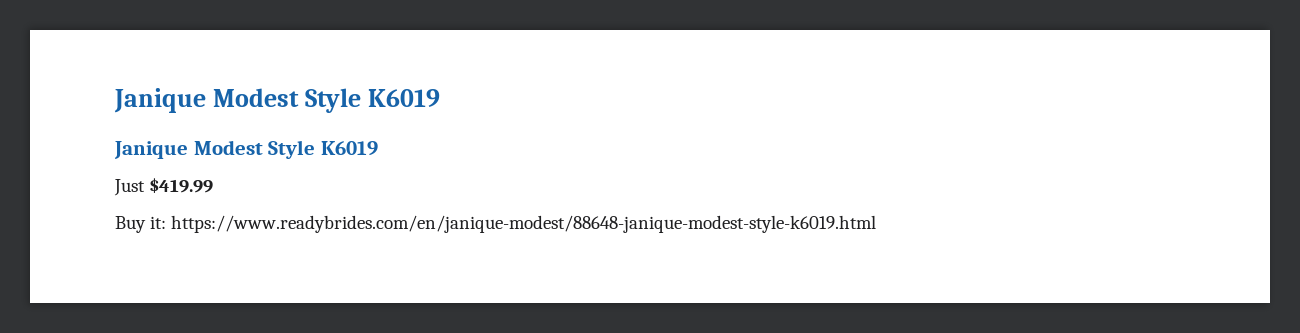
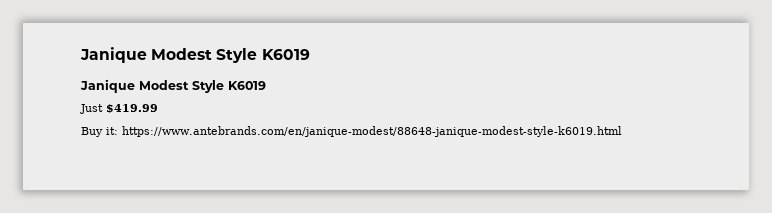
[171,215,877,233] https://www.readybrides.com/en/janique-modest/88648-janique-modest-style-k6019.html -> [122,126,622,137] https://www.antebrands.com/en/janique-modest/88648-janique-modest-style-k6019.html

